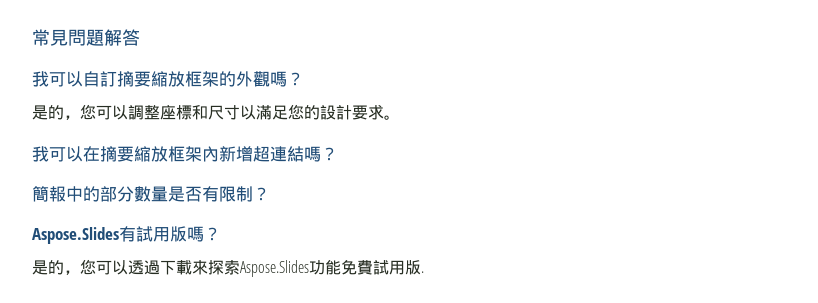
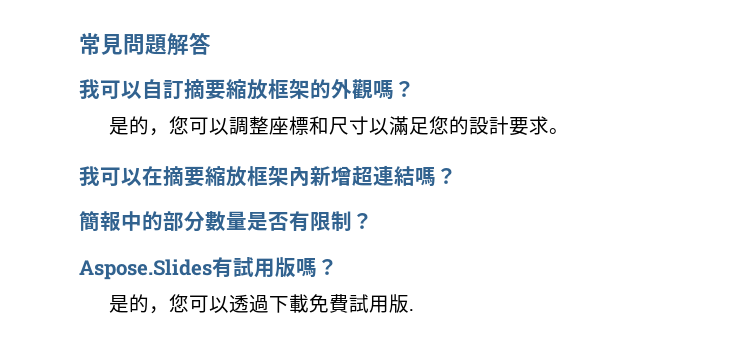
[192,260,341,277] 來探索Aspose.Slides功能 -> (310, 303) none

